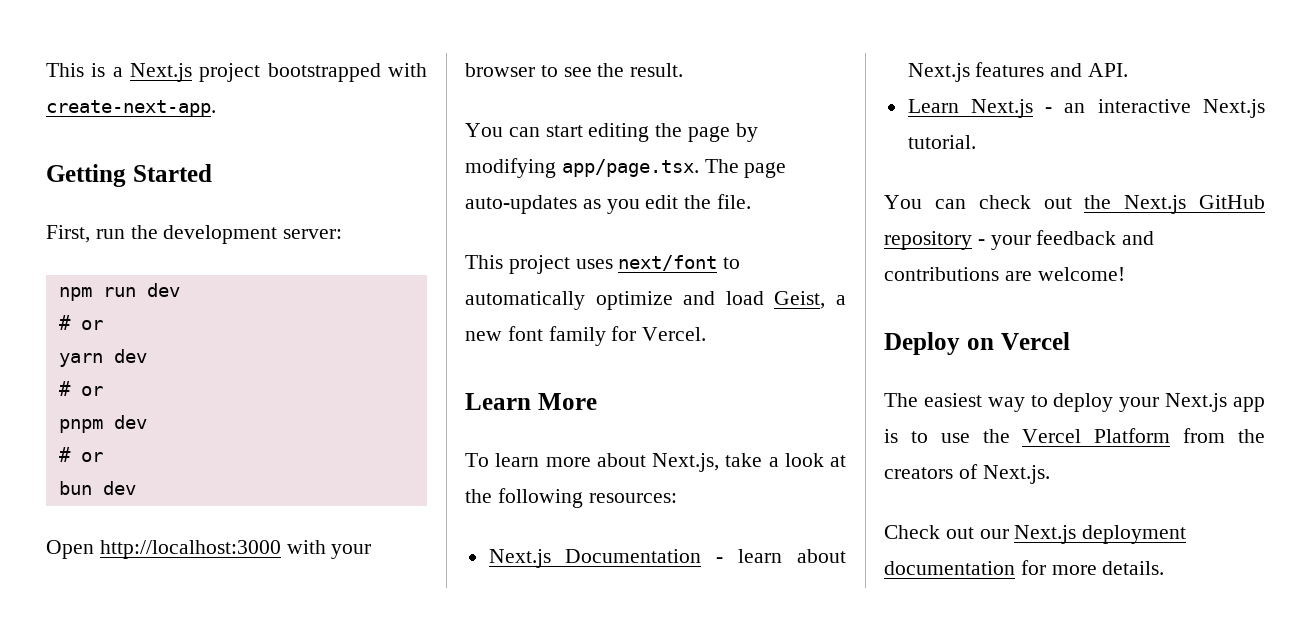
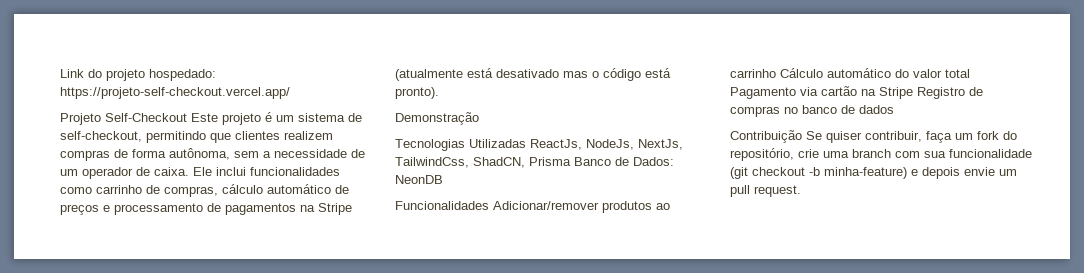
[46,63,427,82] [46,100,216,117] [46,164,212,187] [46,225,343,244] [58,283,180,301] [58,315,103,330] [58,349,147,367] [58,381,103,396] [58,415,147,433] [58,447,103,462] [58,481,136,495] [46,540,372,559] [465,63,684,77] [465,123,758,142] [465,158,787,178] [465,194,752,214] [465,255,741,274] [465,291,846,310] [465,326,707,346] [465,393,597,410] [465,453,846,472] [465,488,677,508] [488,549,846,568] [907,62,1129,82] [907,99,1265,118] [907,135,976,149] [884,195,1265,214] [884,230,1155,250] [884,267,1125,281] [884,332,1070,355] [884,393,1265,412] [884,428,1265,443] [884,464,1050,484] [884,525,1187,544] [884,560,1165,575] This is a Next.js project bootstrapped with create-next-app. // Getting Started // First, run the development server: // npm run dev // # or // yarn dev // # or // pnpm dev // # or // bun dev // Open http://localhost:3000 with your browser to see the result. // You can start editing the page by modifying app/page.tsx. The page auto-updates as you edit the file. // This project uses next/font to automatically optimize and load Geist, a new font family for Vercel. // Learn More // To learn more about Next.js, take a look at the following resources: // Next.js Documentation - learn about Next.js features and API. // Learn Next.js - an interactive Next.js tutorial. // You can check out the Next.js GitHub repository - your feedback and contributions are welcome! // Deploy on Vercel // The easiest way to deploy your Next.js app is to use the Vercel Platform from the creators of Next.js. // Check out our Next.js deployment documentation for more details. -> [60,69,216,81] [60,87,290,99] [60,112,362,125] [60,131,333,143] [60,148,365,161] [60,167,340,179] [60,184,349,197] [60,203,352,215] [395,68,671,81] [395,87,439,99] [395,112,479,125] [395,139,683,151] [395,157,674,168] [395,175,443,184] [395,201,670,213] [730,68,970,78] [730,86,983,99] [730,105,894,117] [730,130,1017,143] [730,148,1032,161] [730,167,1017,179] [730,185,801,197] Link do projeto hospedado: https://projeto-self-checkout.vercel.app/ // Projeto Self-Checkout Este projeto é um sistema de self-checkout, permitindo que clientes realizem compras de forma autônoma, sem a necessidade de um operador de caixa. Ele inclui funcionalidades como carrinho de compras, cálculo automático de preços e processamento de pagamentos na Stripe (atualmente está desativado mas o código está pronto). // Demonstração // Tecnologias Utilizadas ReactJs, NodeJs, NextJs, TailwindCss, ShadCN, Prisma Banco de Dados: NeonDB // Funcionalidades Adicionar/remover produtos ao carrinho Cálculo automático do valor total Pagamento via cartão na Stripe Registro de compras no banco de dados // Contribuição Se quiser contribuir, faça um fork do repositório, crie uma branch com sua funcionalidade (git checkout -b minha-feature) e depois envie um pull request.

